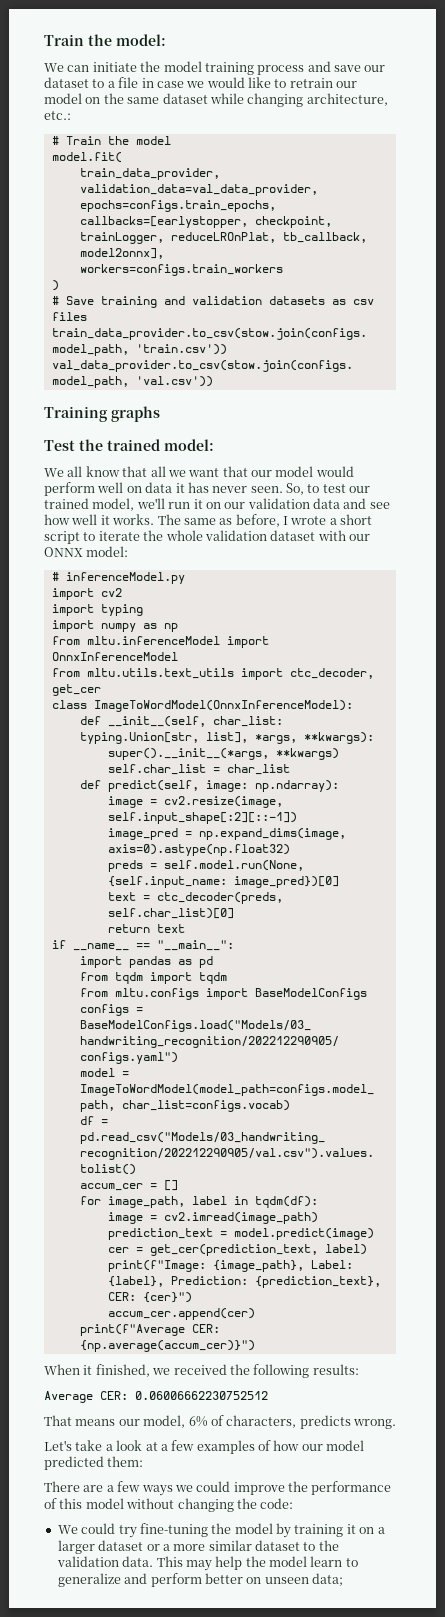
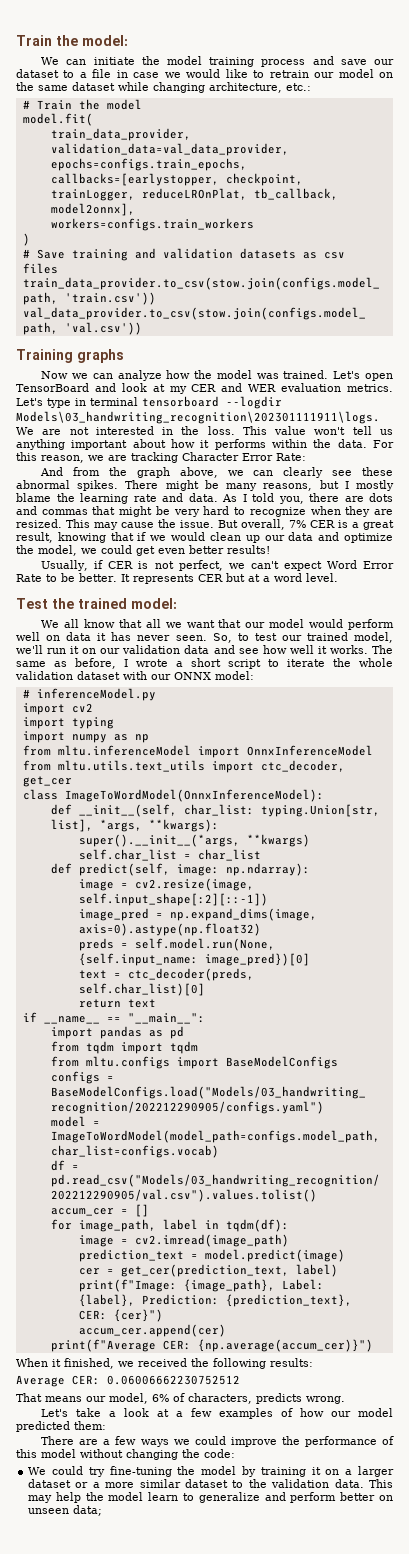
(160, 414) none -> [41,370,393,381] [16,383,393,394] [16,396,282,409] [16,411,380,424] [16,426,393,435] [16,439,394,450] [16,452,306,463] [40,467,393,478] [16,480,395,491] [16,493,393,504] [16,506,393,517] [16,519,394,530] [16,532,393,543] [16,545,270,556] [41,560,394,571] [16,573,338,584] // Now we can analyze how the model was trained. Let's open TensorBoard and look at my CER and WER evaluation metrics. Let's type in terminal tensorboard --logdir Models\03_handwriting_recognition\202301111911\logs. We are not interested in the loss. This value won't tell us anything important about how it performs within the data. For this reason, we are tracking Character Error Rate: // And from the graph above, we can clearly see these abnormal spikes. There might be many reasons, but I mostly blame the learning rate and data. As I told you, there are dots and commas that might be very hard to recognize when they are resized. This may cause the issue. But overall, 7% CER is a great result, knowing that if we would clean up our data and optimize the model, we could get even better results! // Usually, if CER is not perfect, we can't expect Word Error Rate to be better. It represents CER but at a word level.

